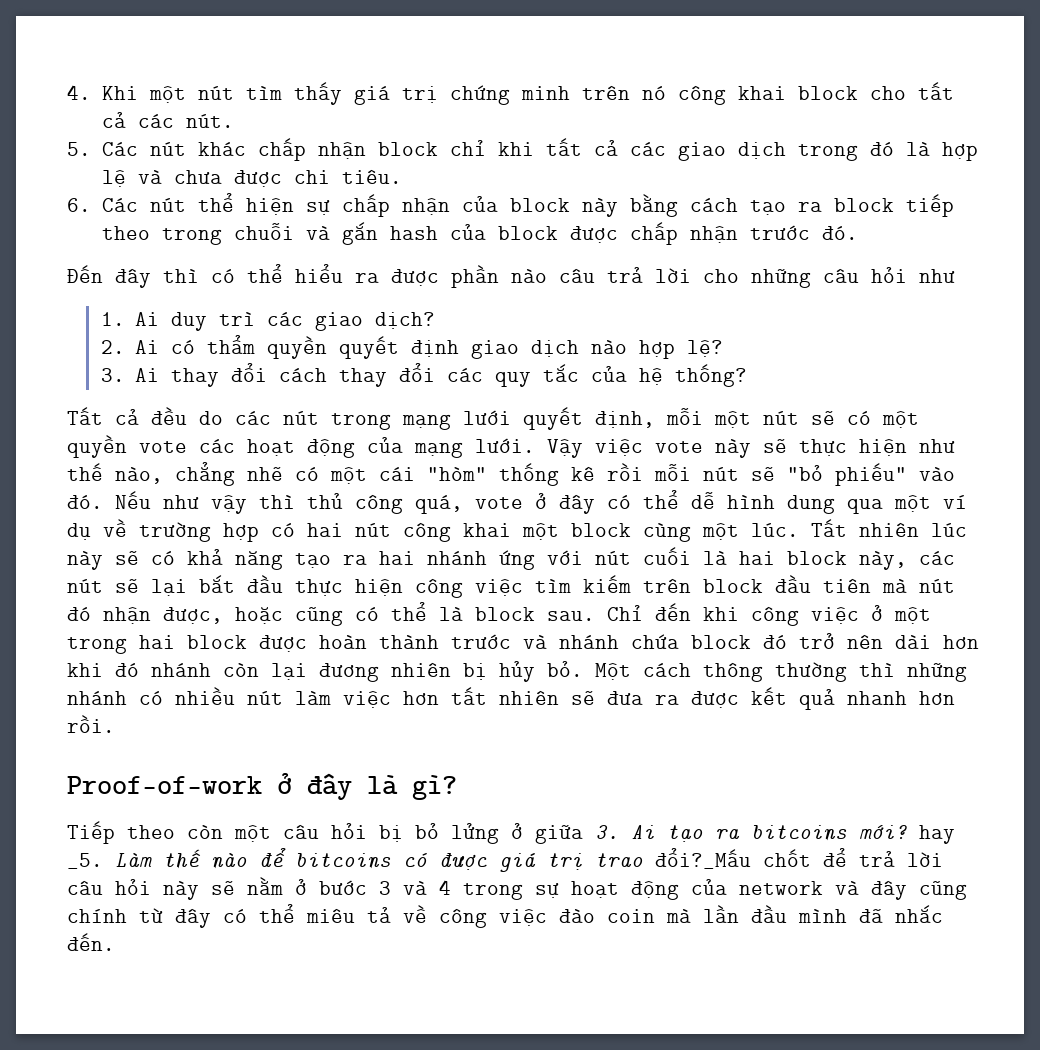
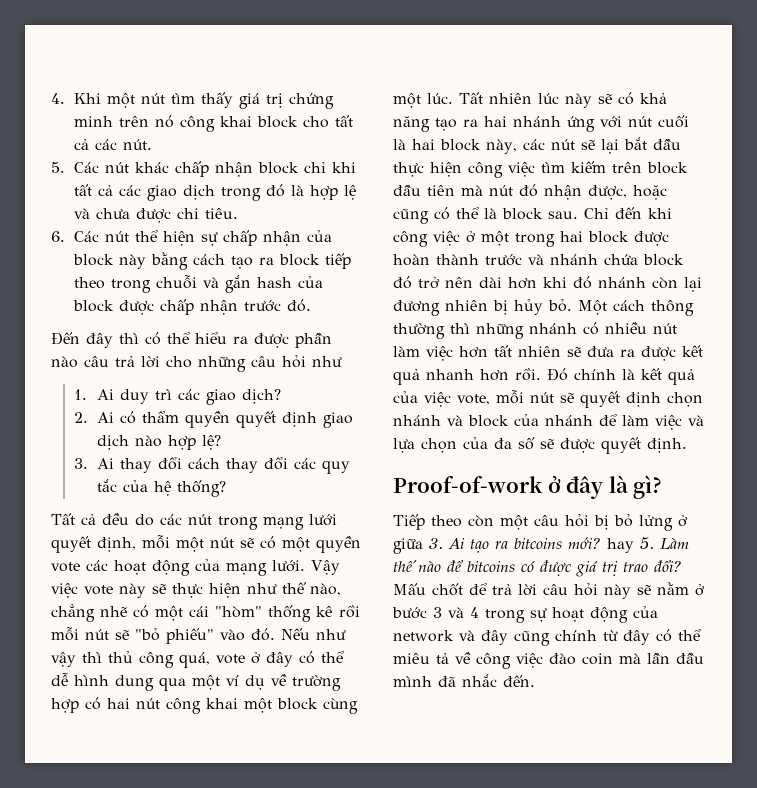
(115, 724) none -> [547,368,695,385] [393,390,703,408] [393,414,704,430] [393,437,687,454] Đó chính là kết quả của việc vote, mỗi nút sẽ quyết định chọn nhánh và block của nhánh để làm việc và lựa chọn của đa số sẽ được quyết định.
[67,853,103,869] _5. -> [640,537,654,550] 5.
[655,848,751,869] đổi?_Mấu -> [654,560,682,572] [393,583,426,595] đổi? Mấu

